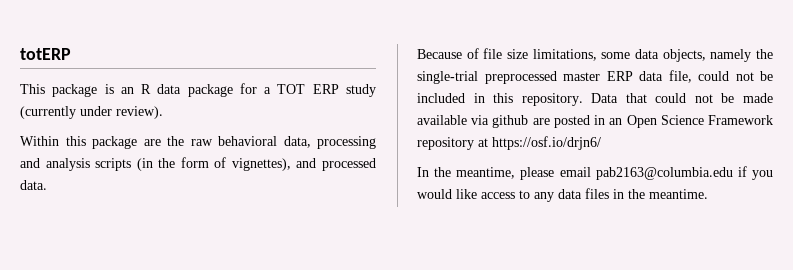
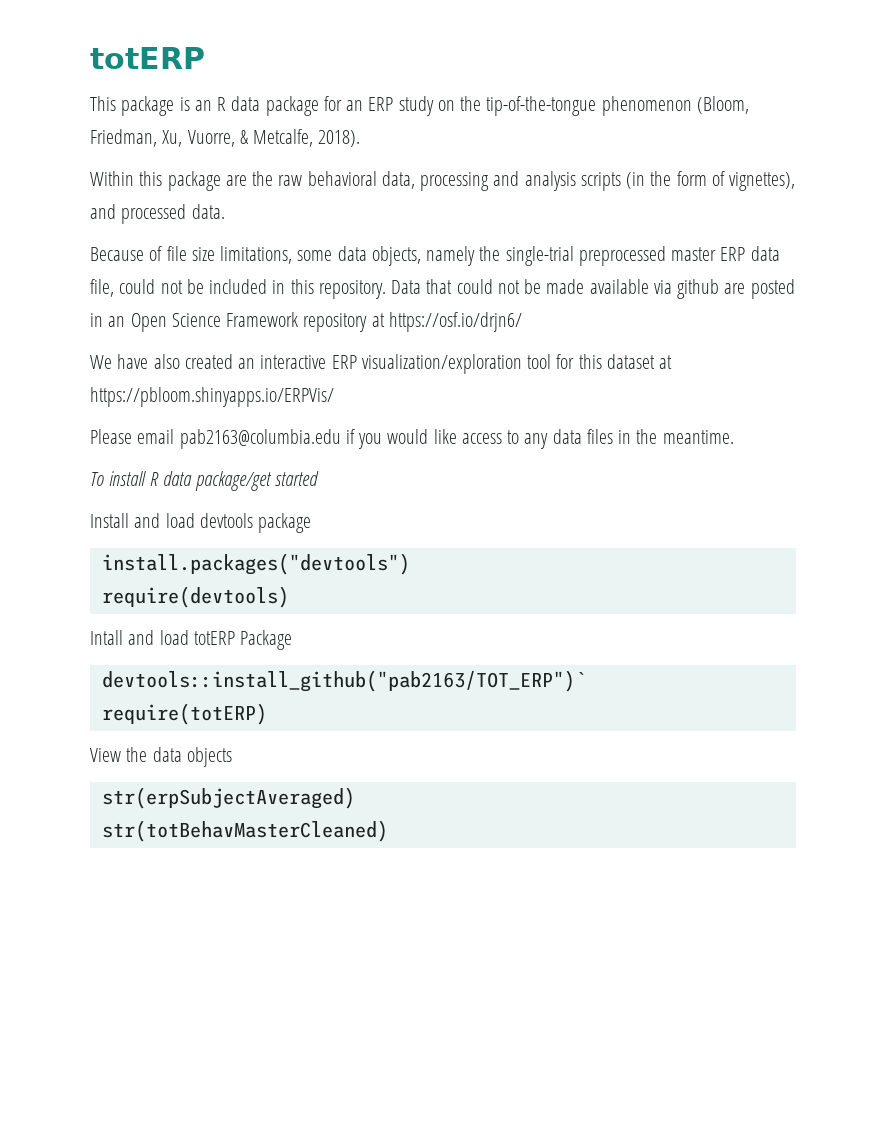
[264,84,376,97] [20,106,163,119] a TOT ERP study (currently under review). -> [346,96,749,116] [90,129,361,147] an ERP study on the tip-of-the-tongue phenomenon (Bloom, Friedman, Xu, Vuorre, & Metcalfe, 2018).
[417,167,555,180] In the meantime, please -> [90,354,673,374] [90,387,334,407] [90,429,132,444] We have also created an interactive ERP visualization/exploration tool for this dataset at https://pbloom.shinyapps.io/ERPVis/ // Please
(708, 194) none -> [90,471,320,491] [90,513,312,533] [101,553,410,575] [101,586,289,608] [90,630,293,650] [101,670,586,692] [101,703,267,725] [90,747,232,767] [101,787,355,809] [101,820,388,842] // To install R data package/get started // Install and load devtools package // install.packages("devtools") // require(devtools) // Intall and load totERP Package // devtools::install_github("pab2163/TOT_ERP")` // require(totERP) // View the data objects // str(erpSubjectAveraged) // str(totBehavMasterCleaned)

